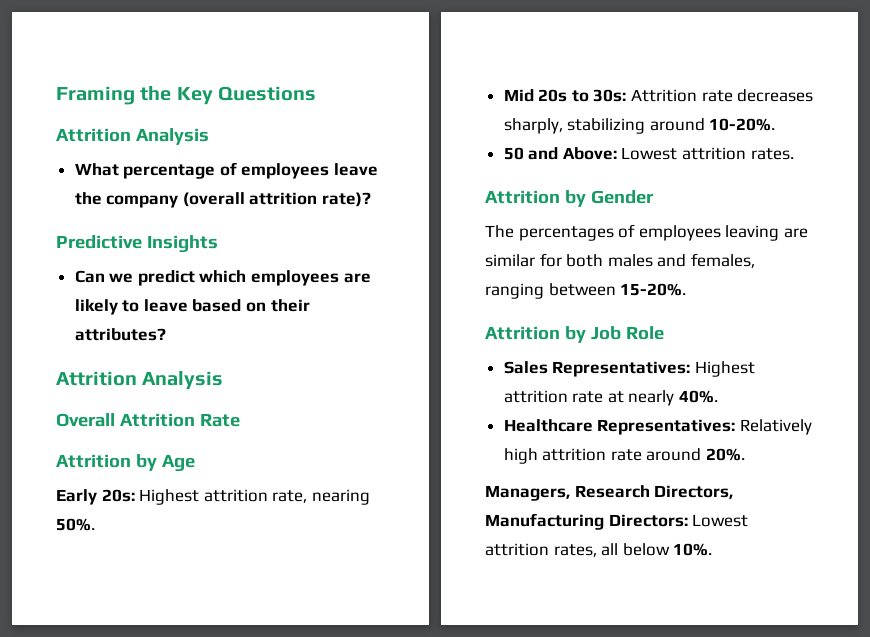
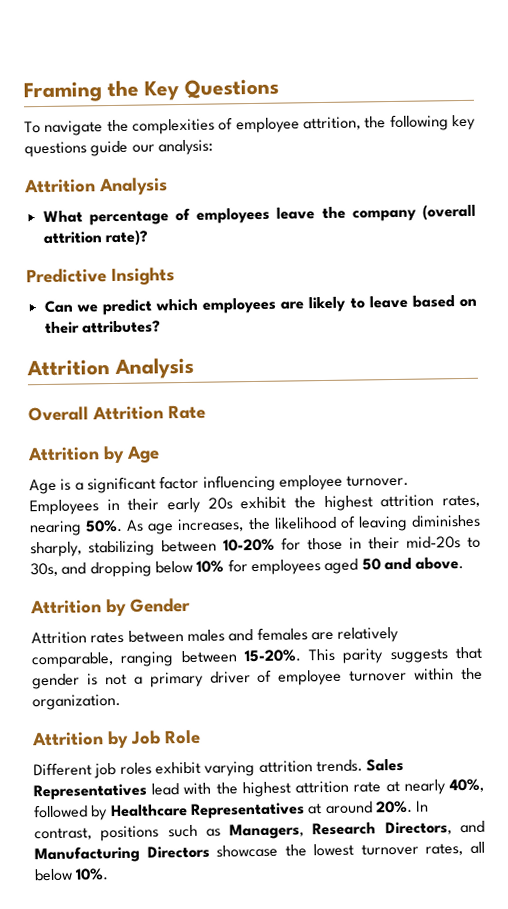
(317, 93) none -> [24,114,476,136] [24,139,213,158] // To navigate the complexities of employee attrition, the following key questions guide our analysis:
[56,489,370,505] [56,518,95,531] [503,89,814,102] [503,118,776,134] [503,147,794,160] [485,190,654,207] [485,224,808,241] [485,253,755,268] [485,283,687,299] [485,326,664,343] [503,361,755,377] [503,390,719,406] [503,419,812,435] [503,448,746,464] [485,485,734,501] [485,513,749,530] [485,543,549,556] Early 20s: Highest attrition rate, nearing 50%. // Mid 20s to 30s: Attrition rate decreases sharply, stabilizing around 10-20%. // 50 and Above: Lowest attrition rates. // Attrition by Gender // The percentages of employees leaving are similar for both males and females, ranging between 15-20%. // Attrition by Job Role // Sales Representatives: Highest attrition rate at nearly 40%. // Healthcare Representatives: Relatively high attrition rate around 20%. // Managers, Research Directors, Manufacturing Directors: Lowest attrition -> [29,474,410,495] [29,494,481,516] [29,514,481,537] [30,536,481,558] [30,556,465,578] [30,597,191,617] [31,626,400,645] [31,646,482,669] [32,667,483,690] [32,693,121,711] [31,729,201,749] [33,758,405,779] [33,778,485,801] [33,800,430,821] [34,820,485,842] [34,843,419,864] Age is a significant factor influencing employee turnover. Employees in their early 20s exhibit the highest attrition rates, nearing 50%. As age increases, the likelihood of leaving diminishes sharply, stabilizing between 10-20% for those in their mid-20s to 30s, and dropping below 10% for employees aged 50 and above. // Attrition by Gender // Attrition rates between males and females are relatively comparable, ranging between 15-20%. This parity suggests that gender is not a primary driver of employee turnover within the organization. // Attrition by Job Role // Different job roles exhibit varying attrition trends. Sales Representatives lead with the highest attrition rate at nearly 40%, followed by Healthcare Representatives at around 20%. In contrast, positions such as Managers, Research Directors, and Manufacturing Directors showcase the lowest turnover

